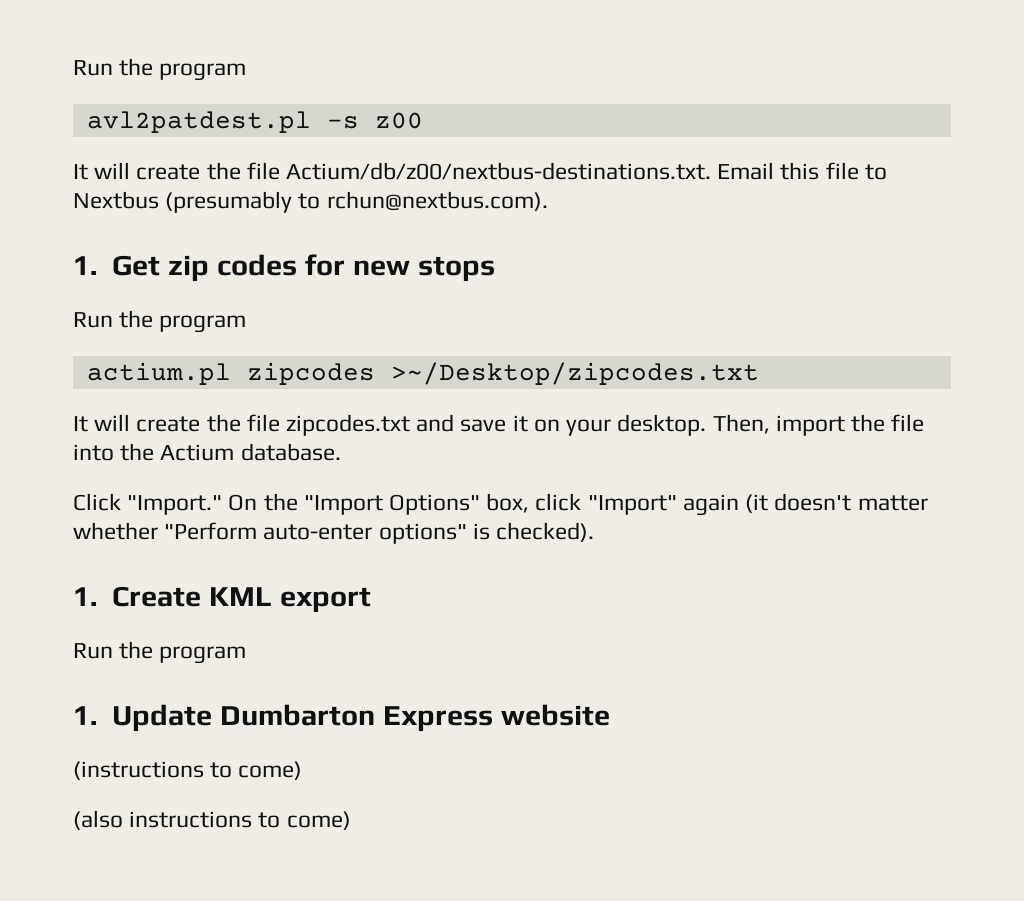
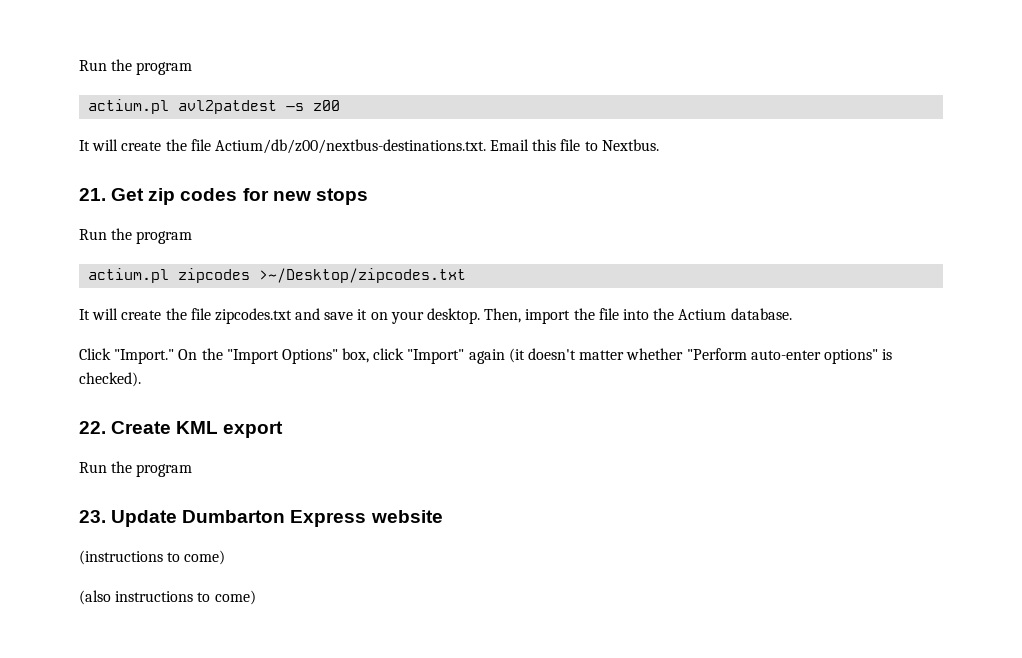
[73,58,247,81] [86,111,311,133] Run the program // avl2patdest.pl -> [79,59,193,75] [88,99,278,114] Run the program // actium.pl avl2patdest
[73,191,548,213] [73,256,97,275] Nextbus (presumably to rchun@nextbus.com). // 1. -> [601,139,659,151] [79,188,106,201] Nextbus. // 21.
[73,587,97,606] 1. -> [79,421,106,434] 22.
[73,706,97,725] 1. -> [79,510,106,523] 23.

